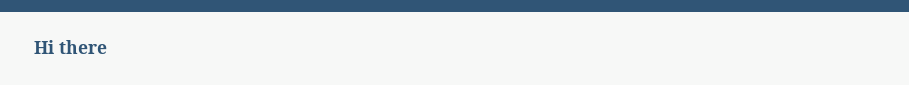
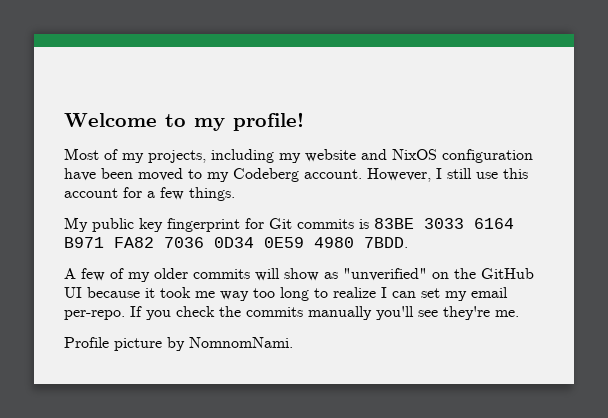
[34,40,107,54] Hi there -> [64,112,304,131] [64,148,533,163] [64,168,528,182] [64,187,235,201] [64,217,514,232] [64,237,408,248] [64,268,534,282] [64,287,508,301] [64,306,519,320] [64,337,293,351] Welcome to my profile! // Most of my projects, including my website and NixOS configuration have been moved to my Codeberg account. However, I still use this account for a few things. // My public key fingerprint for Git commits is 83BE 3033 6164 B971 FA82 7036 0D34 0E59 4980 7BDD. // A few of my older commits will show as "unverified" on the GitHub UI because it took me way too long to realize I can set my email per-repo. If you check the commits manually you'll see they're me. // Profile picture by NomnomNami.

